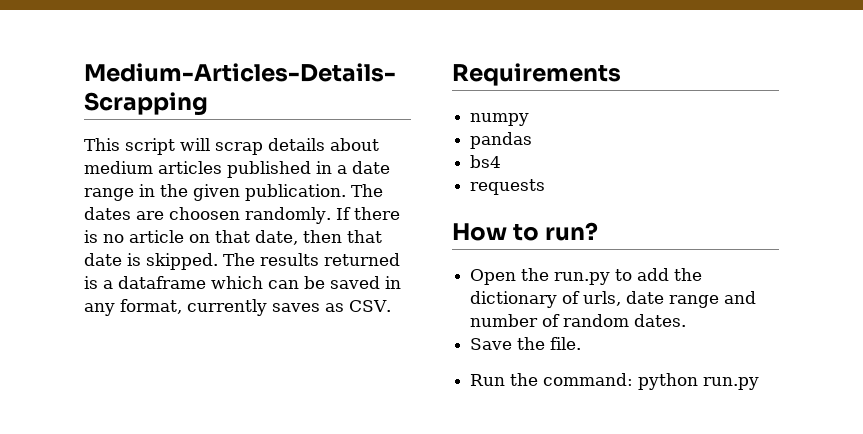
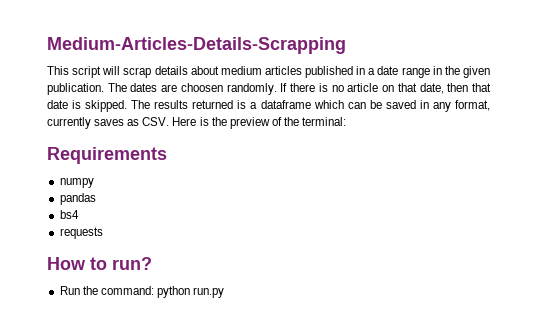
(391, 306) none -> [172,117,347,129] Here is the preview of the terminal:
[470,268,703,285] [470,291,757,308] [470,314,687,327] [470,337,582,350] // Open the run.py to add the dictionary of urls, date range and number of random dates. // Save the file. -> (152, 263) none

